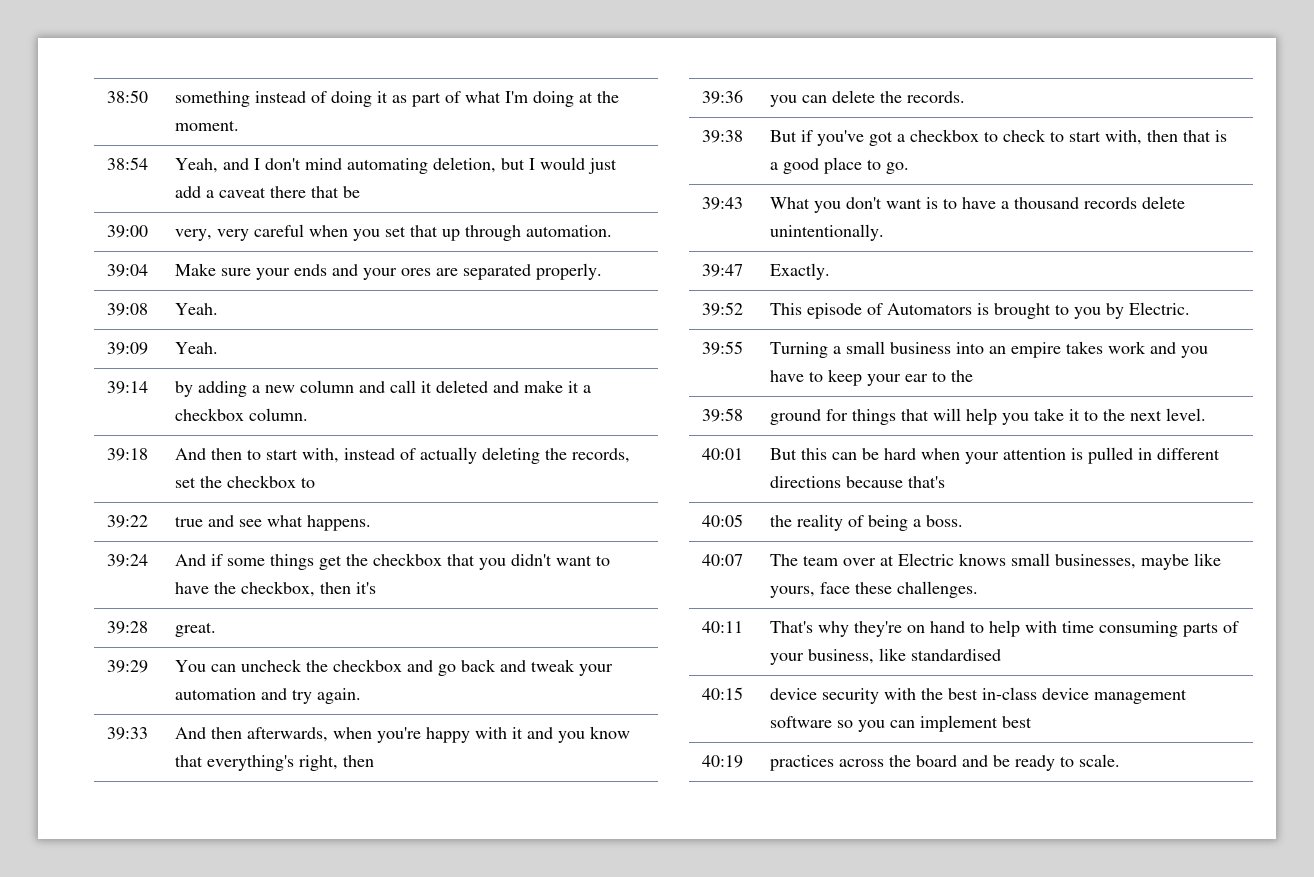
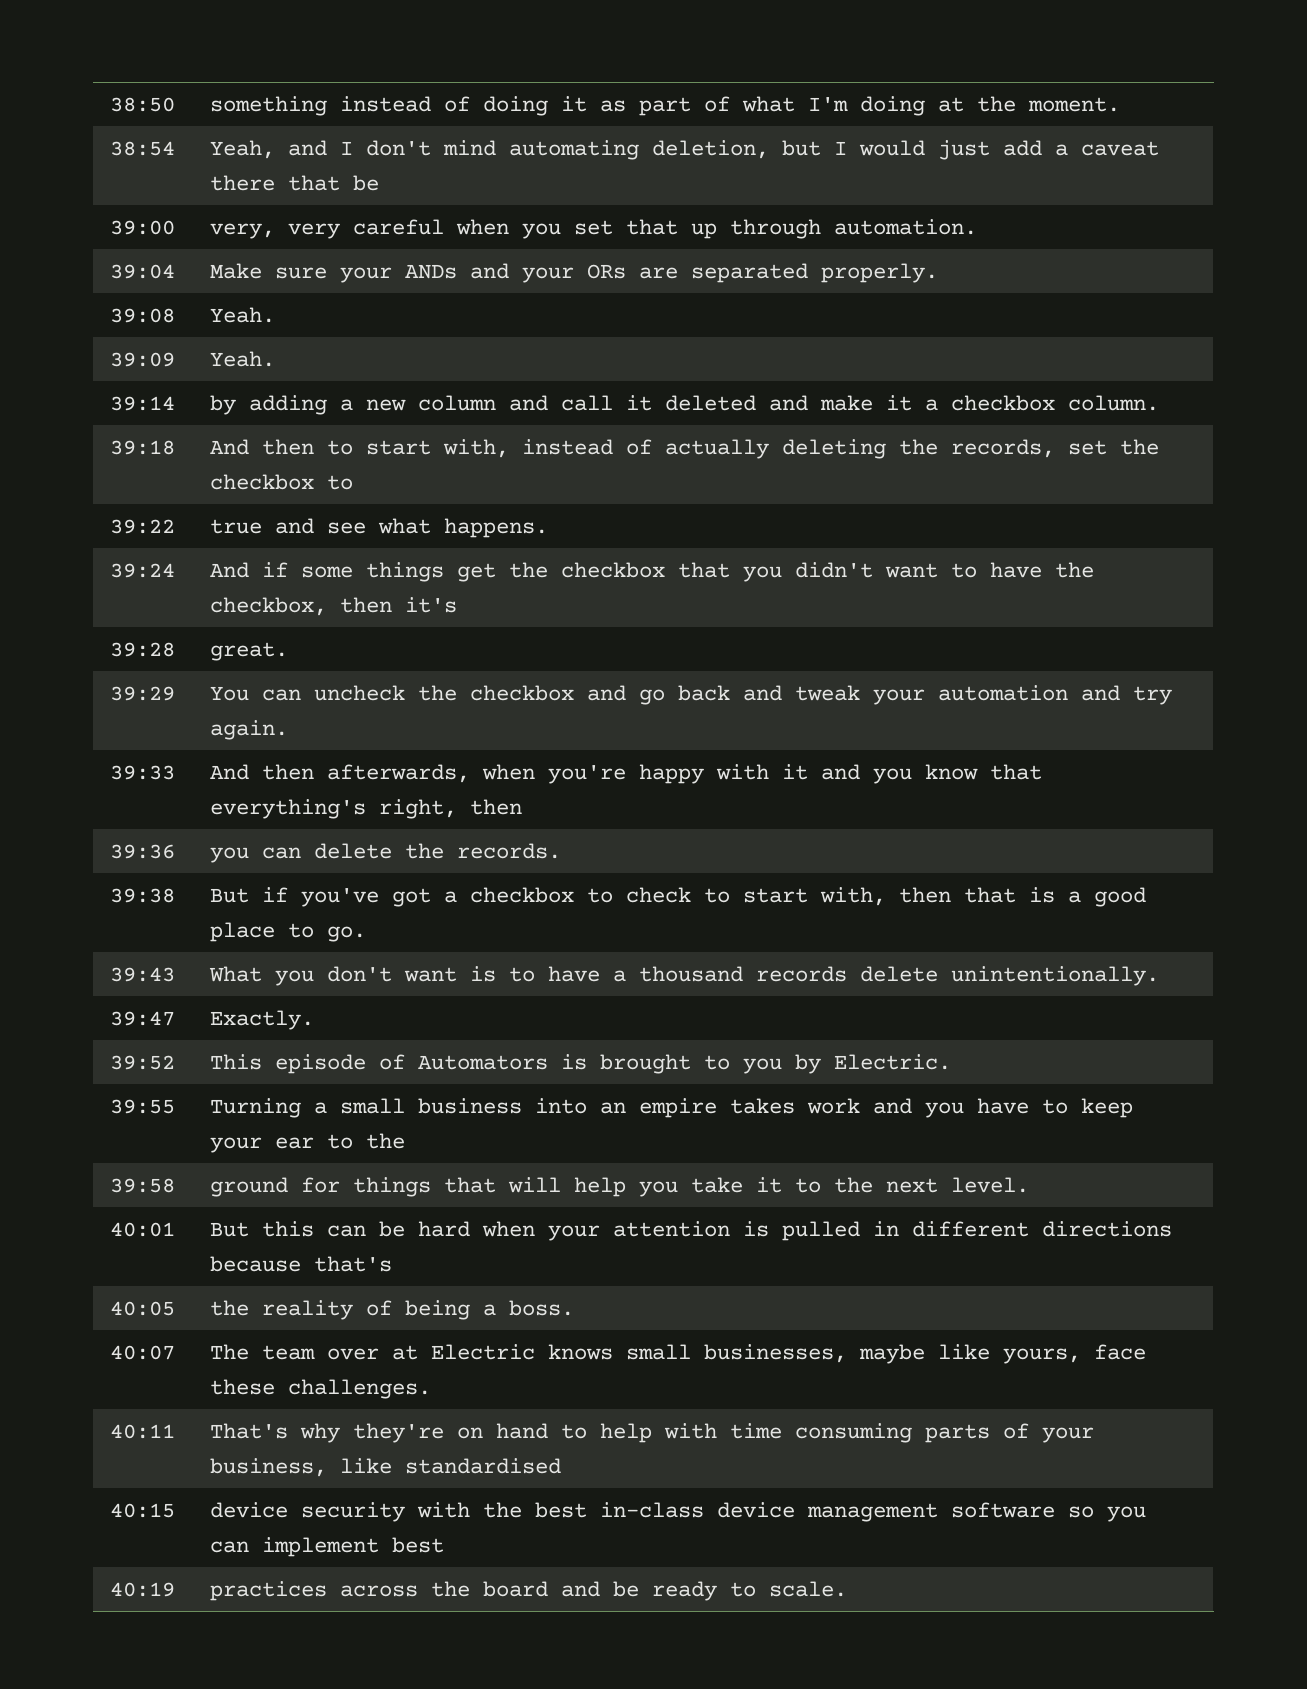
[294,264,328,276] ends -> [405,264,458,279] ANDs
[401,268,432,276] ores -> [587,264,627,279] ORs

